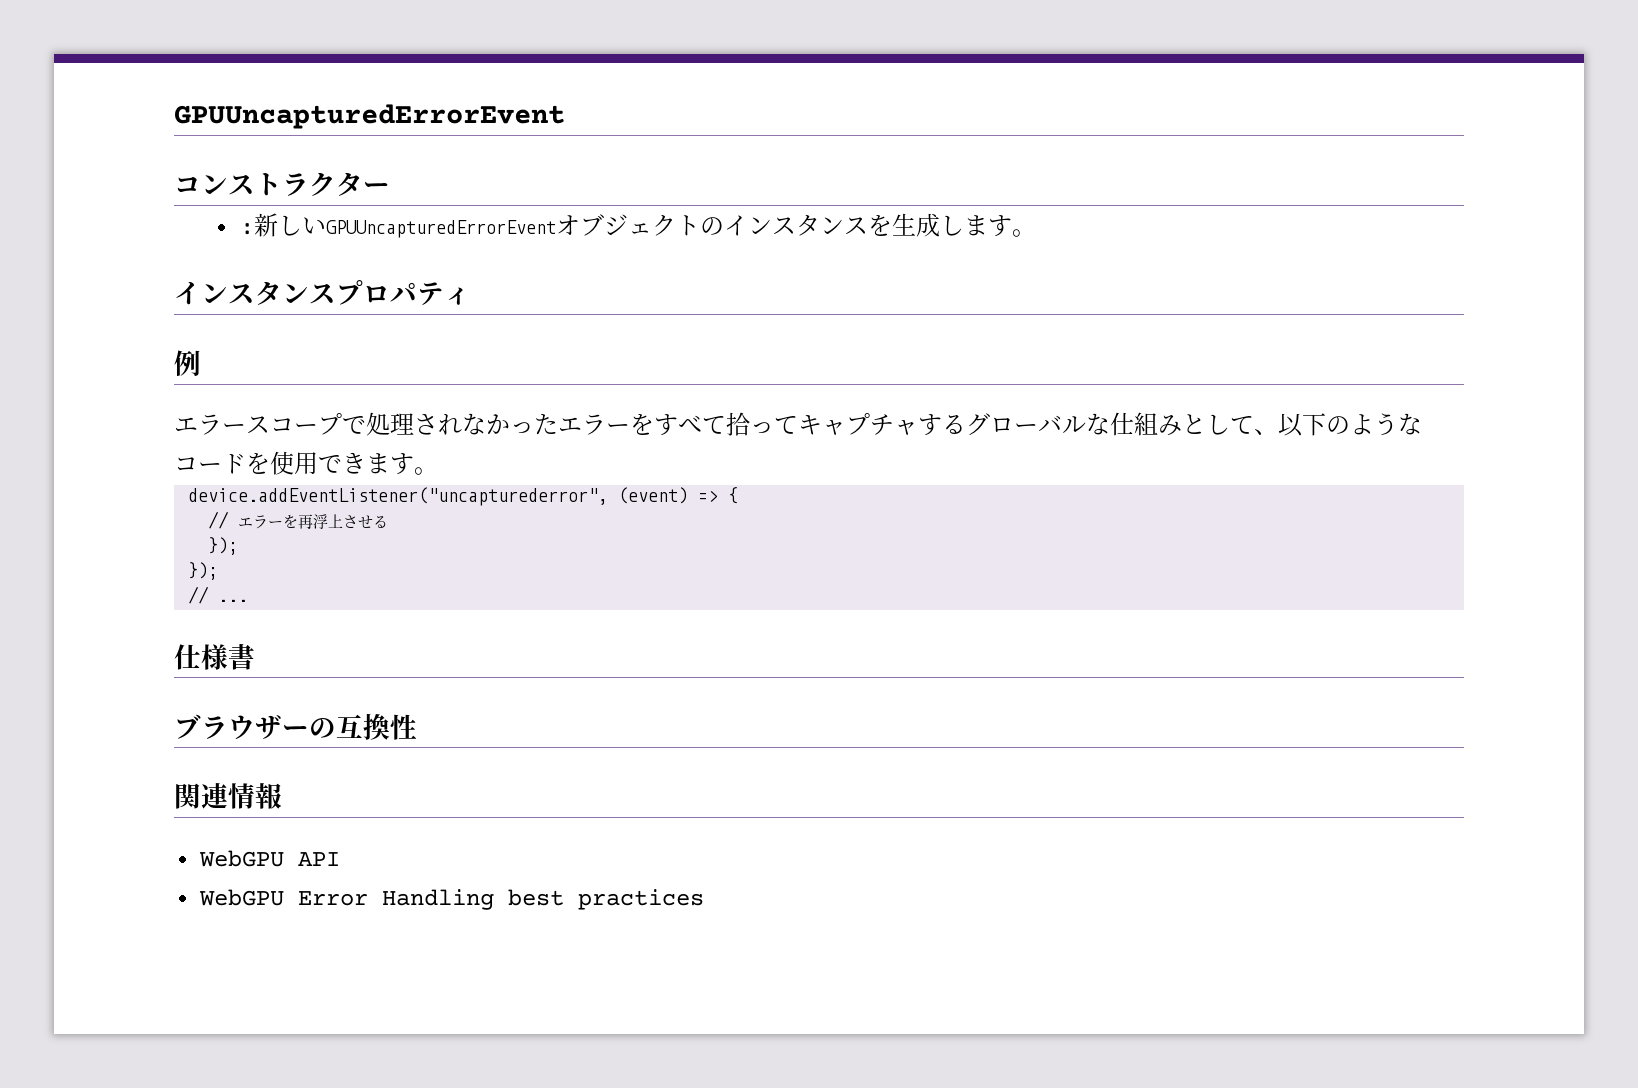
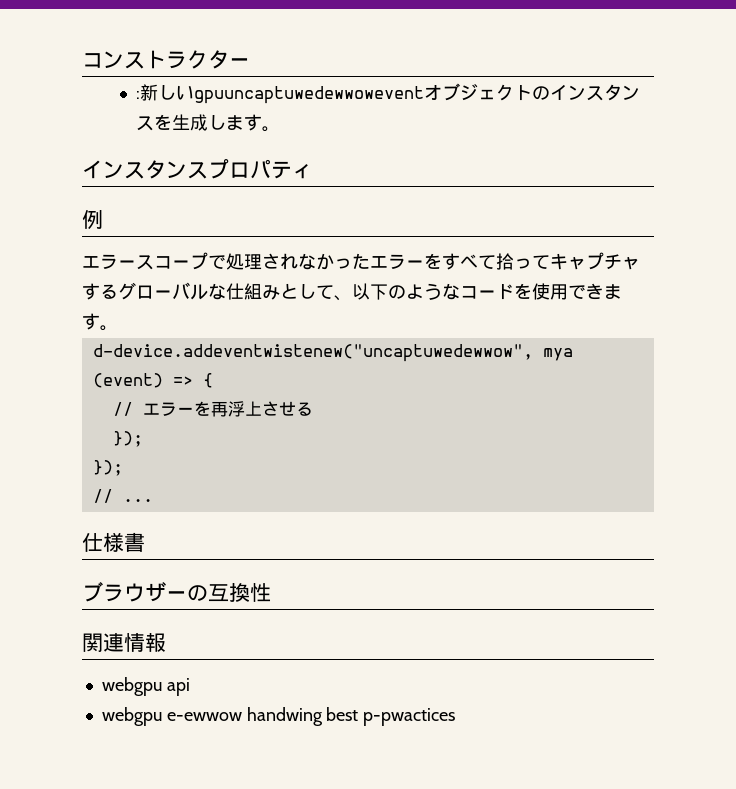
[174,104,565,129] GPUUncapturedErrorEvent // -> (82, 60) none
[326,220,557,238] GPUUncapturedErrorEvent -> [193,86,424,104] gpuuncaptuwedewwowevent
[188,487,609,506] device.addEventListener("uncapturederror", -> [92,344,573,362] d-device.addeventwistenew("uncaptuwedewwow", mya
[199,850,341,867] [199,889,705,910] WebGPU API // WebGPU Error Handling best practices -> [101,677,190,696] [101,707,456,726] webgpu api // webgpu e-ewwow handwing best p-pwactices

